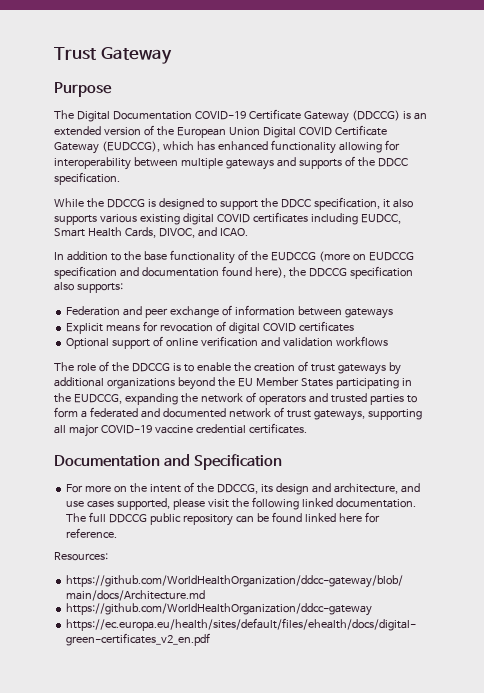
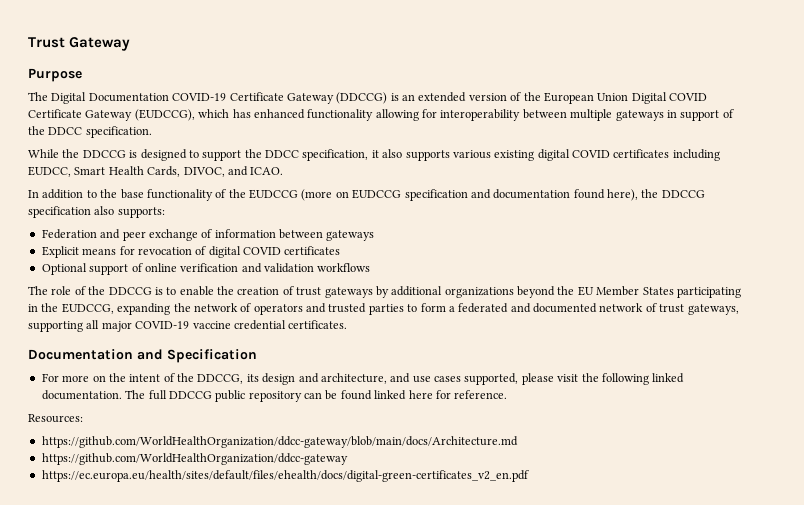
[276,157,342,169] and supports -> [666,110,720,121] in support

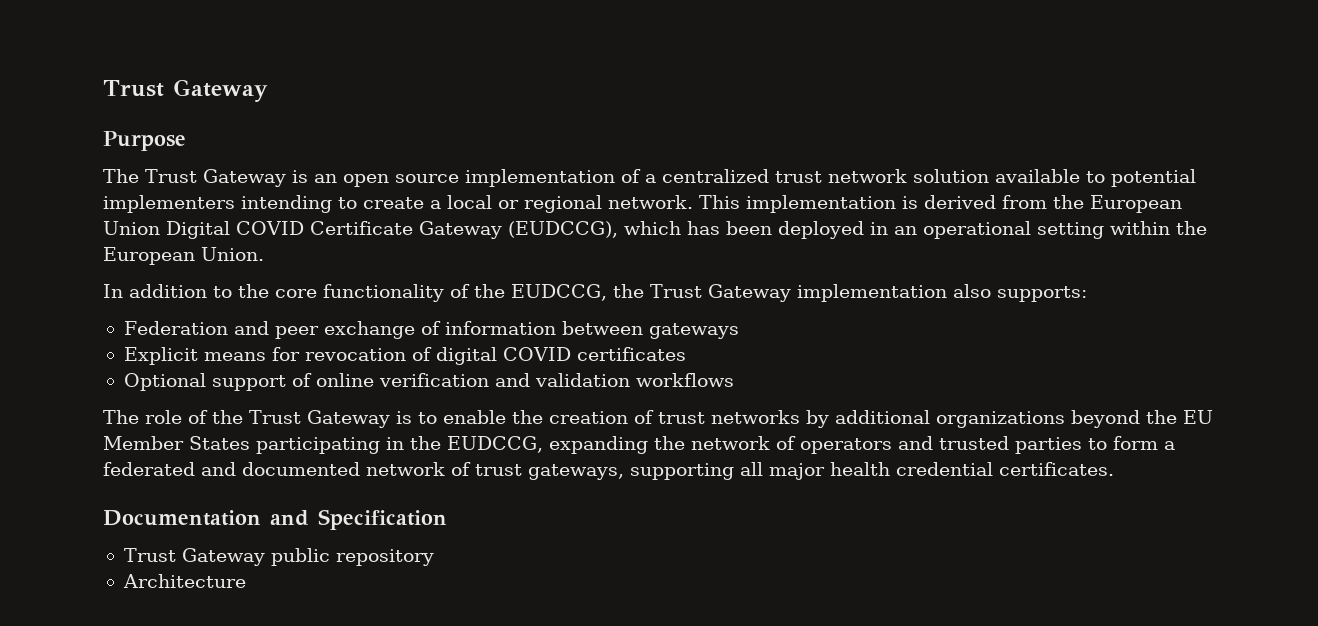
[51,92,522,104] Digital Documentation COVID-19 Certificate Gateway (DDCCG) is an extended version of -> [145,169,1196,187] [103,195,1047,213] Trust Gateway is an open source implementation of a centralized trust network solution available to potential implementers intending to create a local or regional network. This implementation is derived from
[253,109,734,121] [28,126,152,138] [28,149,720,161] [28,166,284,177] enhanced functionality allowing for interoperability between multiple gateways in support of the DDCC specification. // While the DDCCG is designed to support the DDCC specification, it also supports various existing digital COVID certificates including EUDCC, Smart Health Cards, DIVOC, and ICAO. -> [726,221,1207,239] [103,247,264,265] been deployed in an operational setting within the European Union.
[120,189,144,199] base -> [275,289,317,298] core
[249,189,705,201] [28,206,91,218] EUDCCG (more on EUDCCG specification and documentation found here), the DDCCG specification -> [511,284,947,302] EUDCCG, the Trust Gateway implementation
[108,287,152,295] DDCCG -> [249,410,390,428] Trust Gateway
[324,287,373,298] gateways -> [711,410,800,424] networks
[135,321,231,329] COVID-19 vaccine -> [830,462,890,476] health
[41,373,685,385] [41,390,508,402] [28,414,83,423] [41,436,518,448] [41,453,348,465] [41,470,529,482] For more on the intent of the DDCCG, its design and architecture, and use cases supported, please visit the following linked documentation. The full DDCCG public repository can be found linked here for reference. // Resources: // https://github.com/WorldHealthOrganization/ddcc-gateway/blob/main/docs/Architecture.md // https://github.com/WorldHealthOrganization/ddcc-gateway // https://ec.europa.eu/health/sites/default/files/ehealth/docs/digital-green-certificates_v2_en.pdf -> [123,548,434,566] [122,574,246,588] Trust Gateway public repository // Architecture

